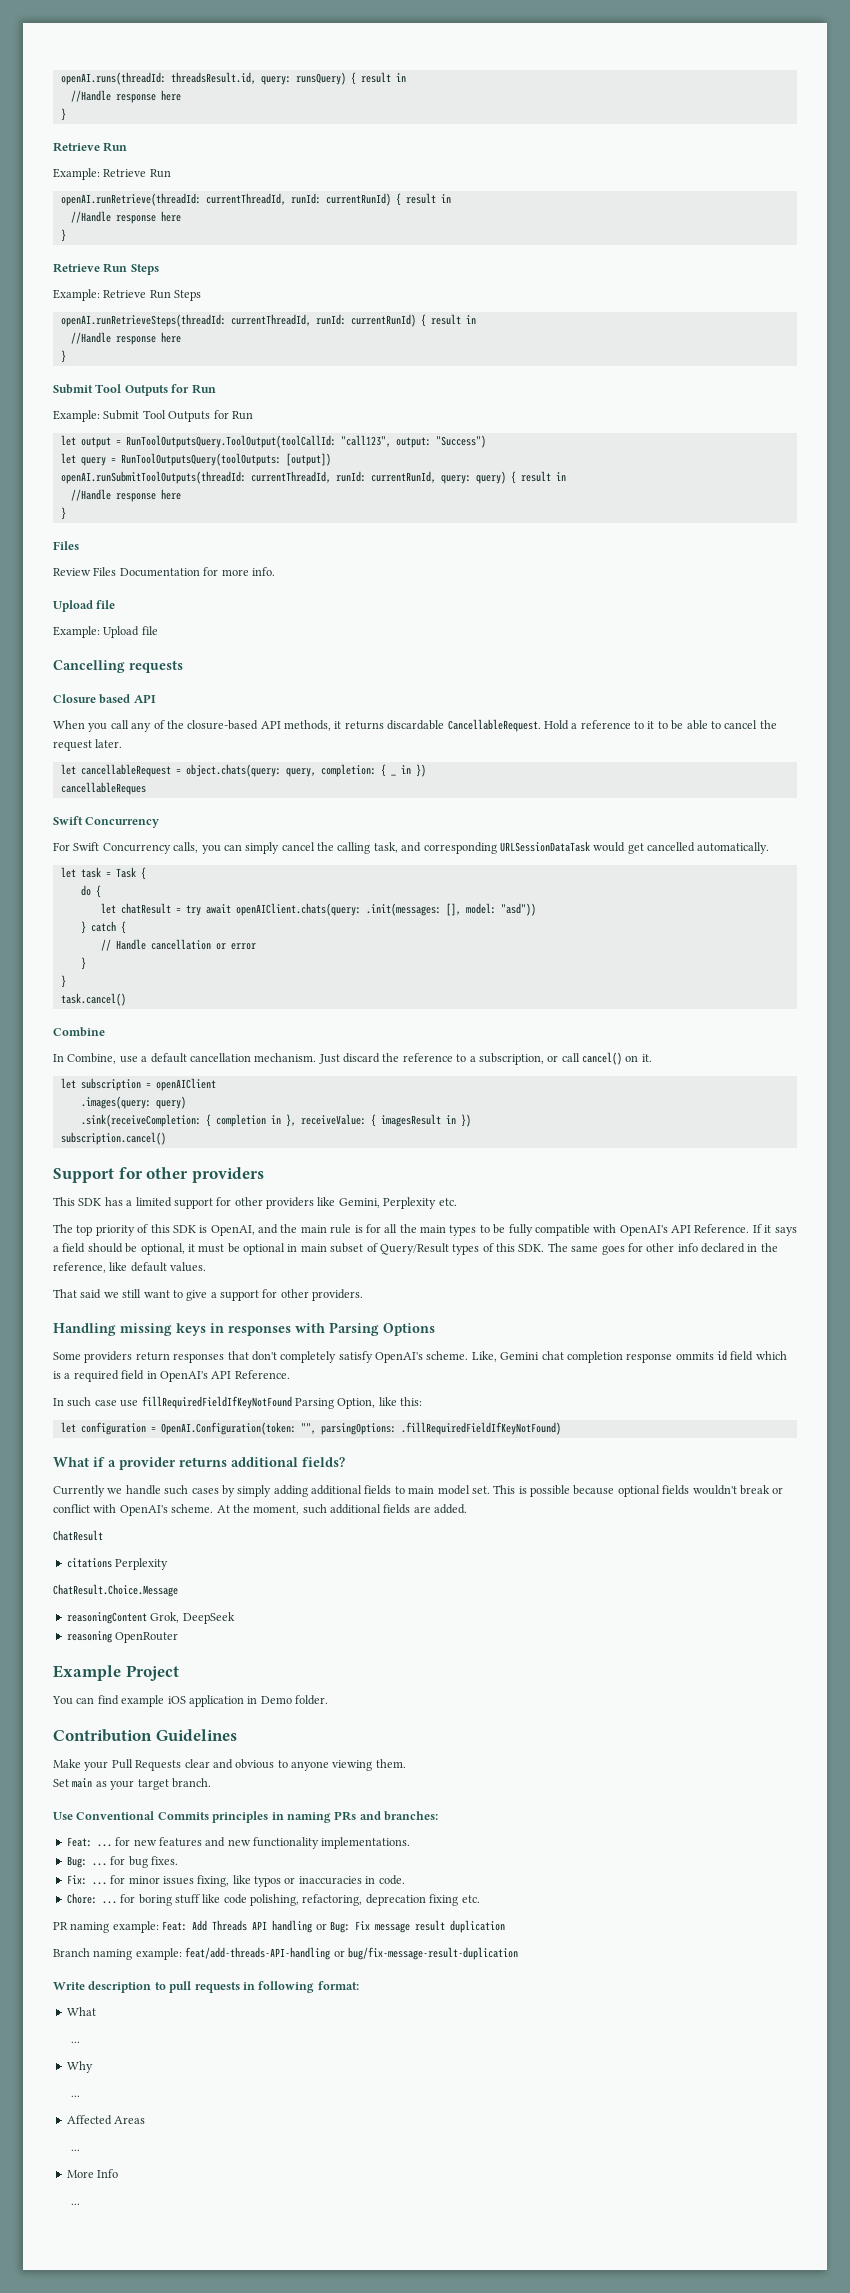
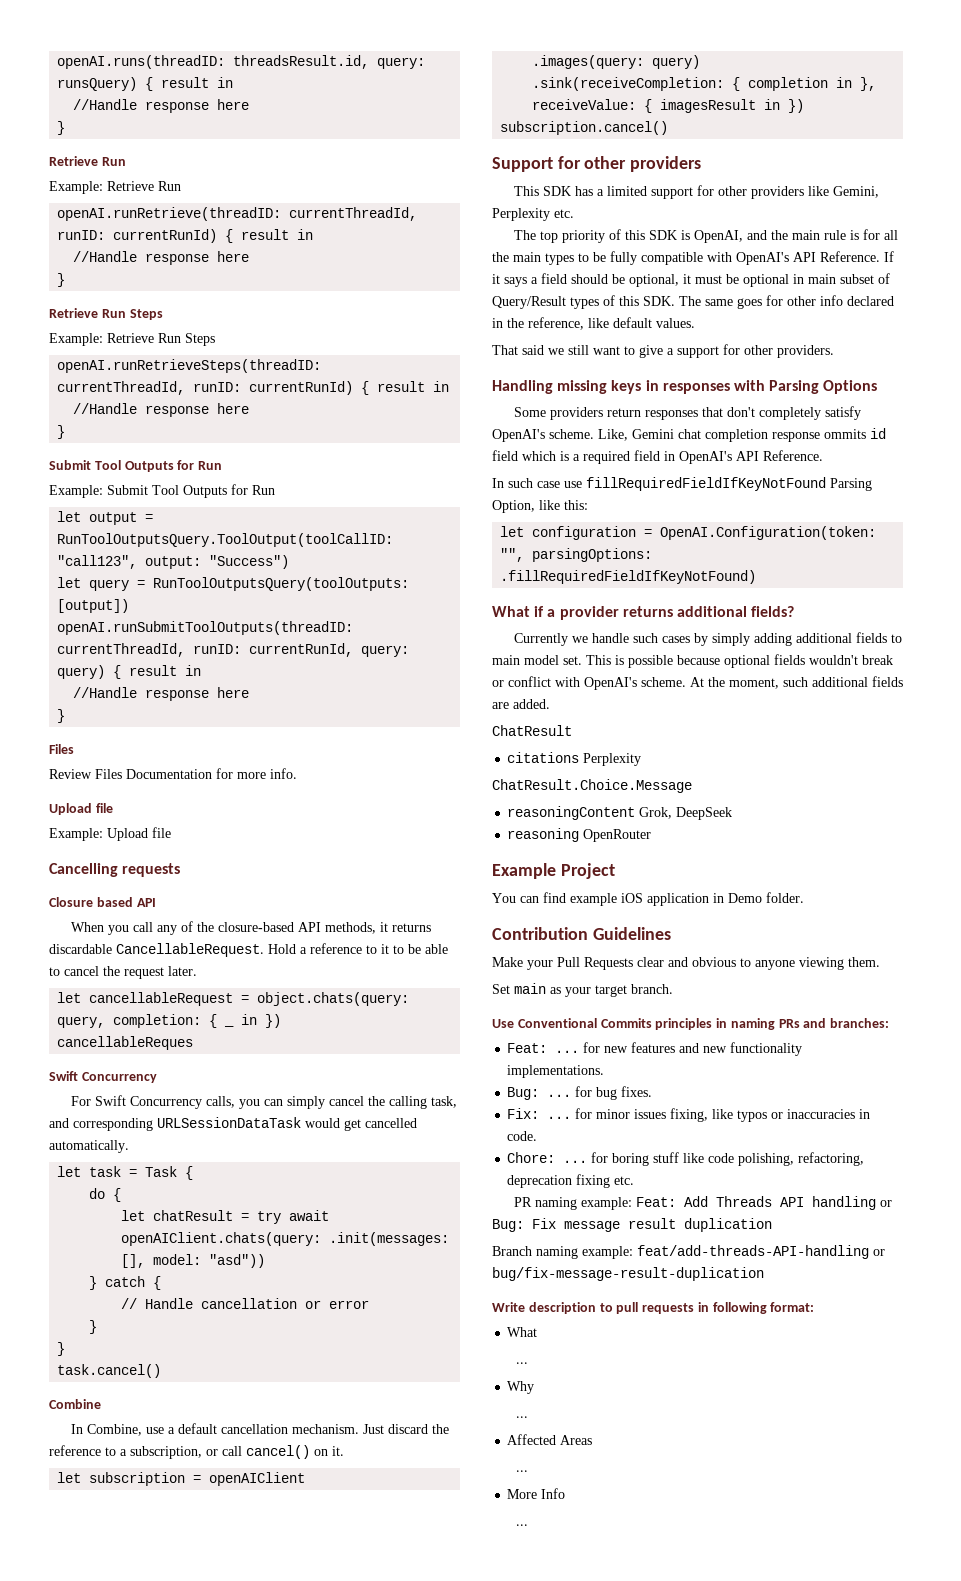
[60,72,166,85] openAI.runs(threadId: -> [57,55,226,69] openAI.runs(threadID:
[60,193,321,206] openAI.runRetrieve(threadId: currentThreadId, runId: -> [57,207,418,221] [57,230,106,240] openAI.runRetrieve(threadID: currentThreadId, runID:
[60,314,346,327] openAI.runRetrieveSteps(threadId: currentThreadId, runId: -> [57,359,322,373] [57,381,242,395] openAI.runRetrieveSteps(threadID: currentThreadId, runID:
[125,435,336,448] RunToolOutputsQuery.ToolOutput(toolCallId: -> [57,533,394,547] RunToolOutputsQuery.ToolOutput(toolCallID:
[60,471,366,484] openAI.runSubmitToolOutputs(threadId: currentThreadId, runId: -> [57,621,354,635] [57,643,242,657] openAI.runSubmitToolOutputs(threadID: currentThreadId, runID:

